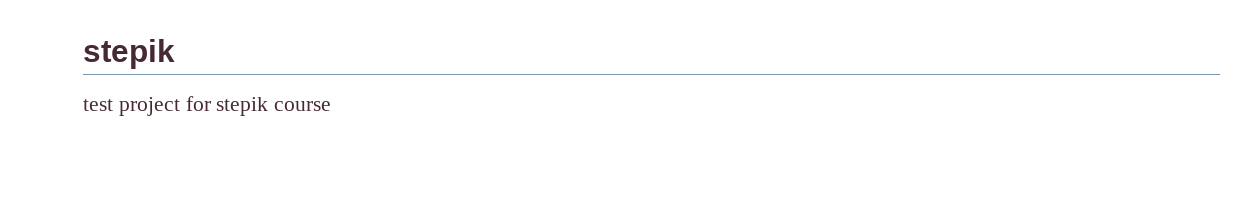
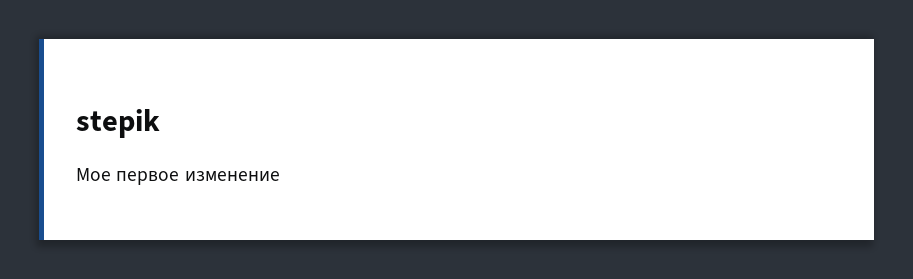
[83,96,332,116] test project for stepik course -> [76,168,280,185] Мое первое изменение

